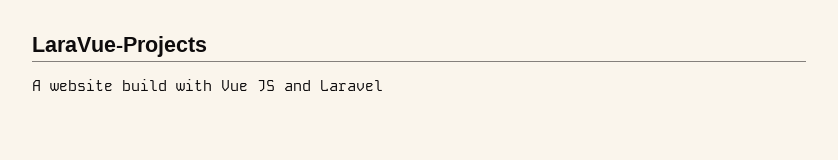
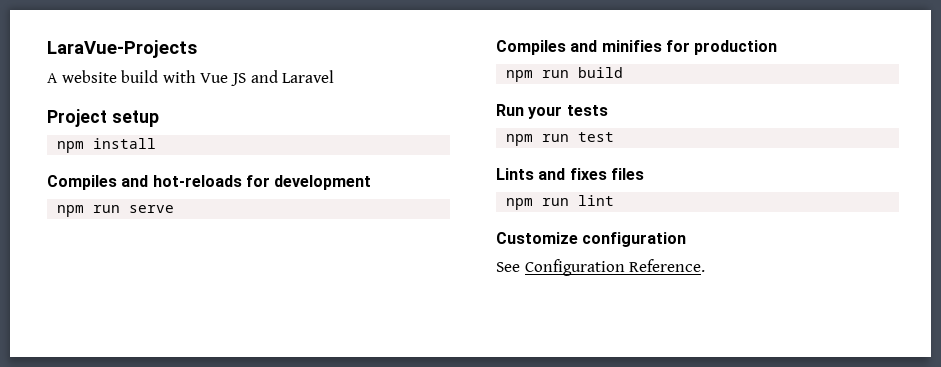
(383, 85) none -> [47,109,159,127] [57,138,157,153] [47,175,372,190] [57,205,175,217] [496,40,778,55] [506,67,624,82] [496,104,608,119] [506,132,615,146] [496,168,644,180] [506,195,615,210] [496,232,687,247] [496,259,706,276] // Project setup // npm install // Compiles and hot-reloads for development // npm run serve // Compiles and minifies for production // npm run build // Run your tests // npm run test // Lints and fixes files // npm run lint // Customize configuration // See Configuration Reference.

